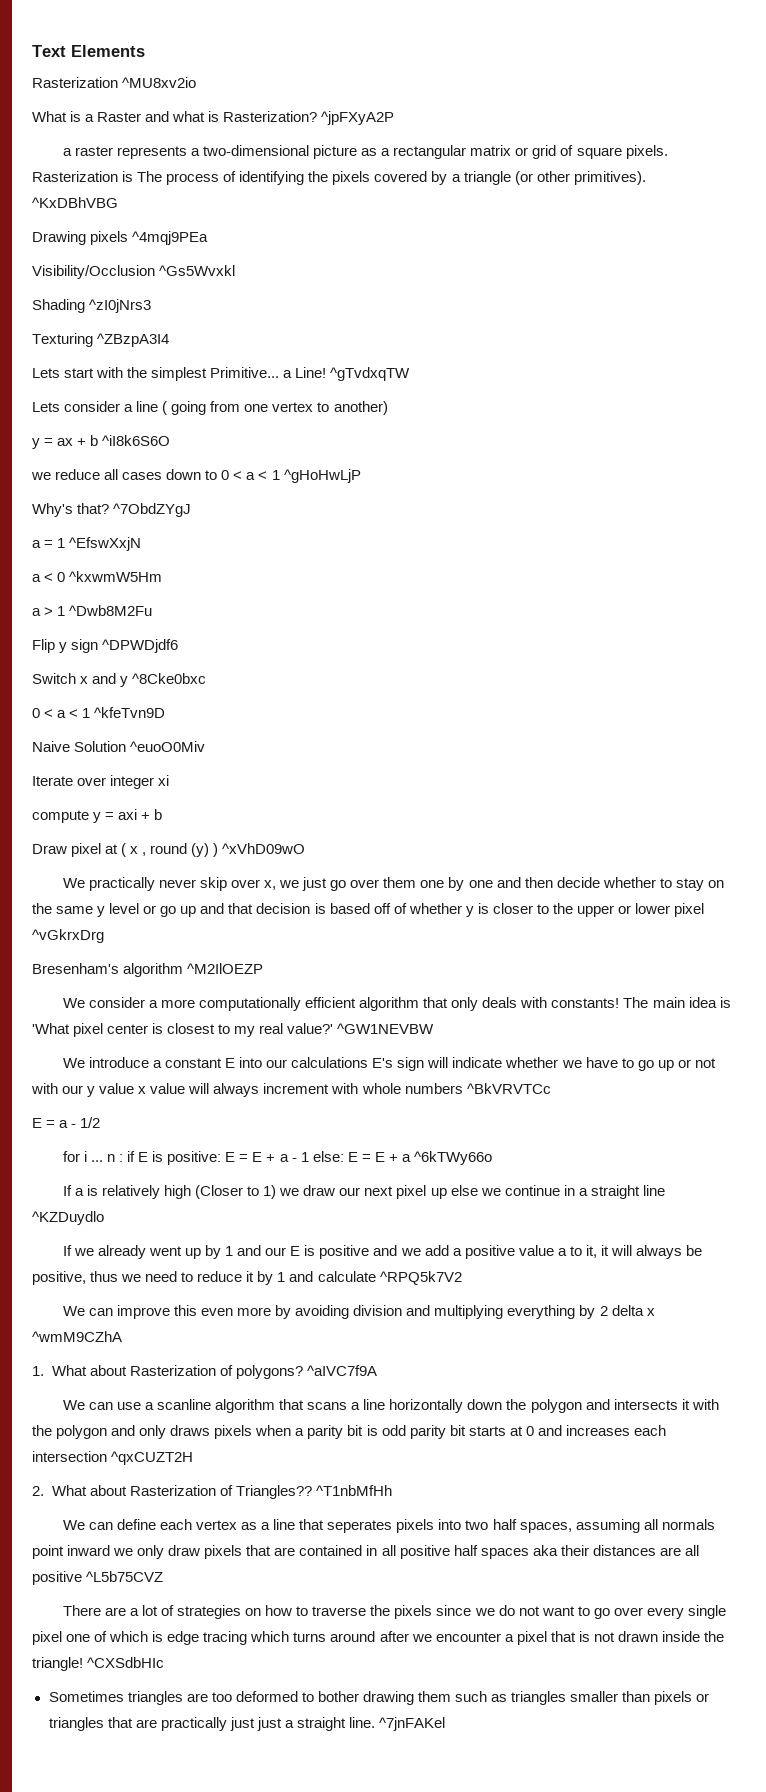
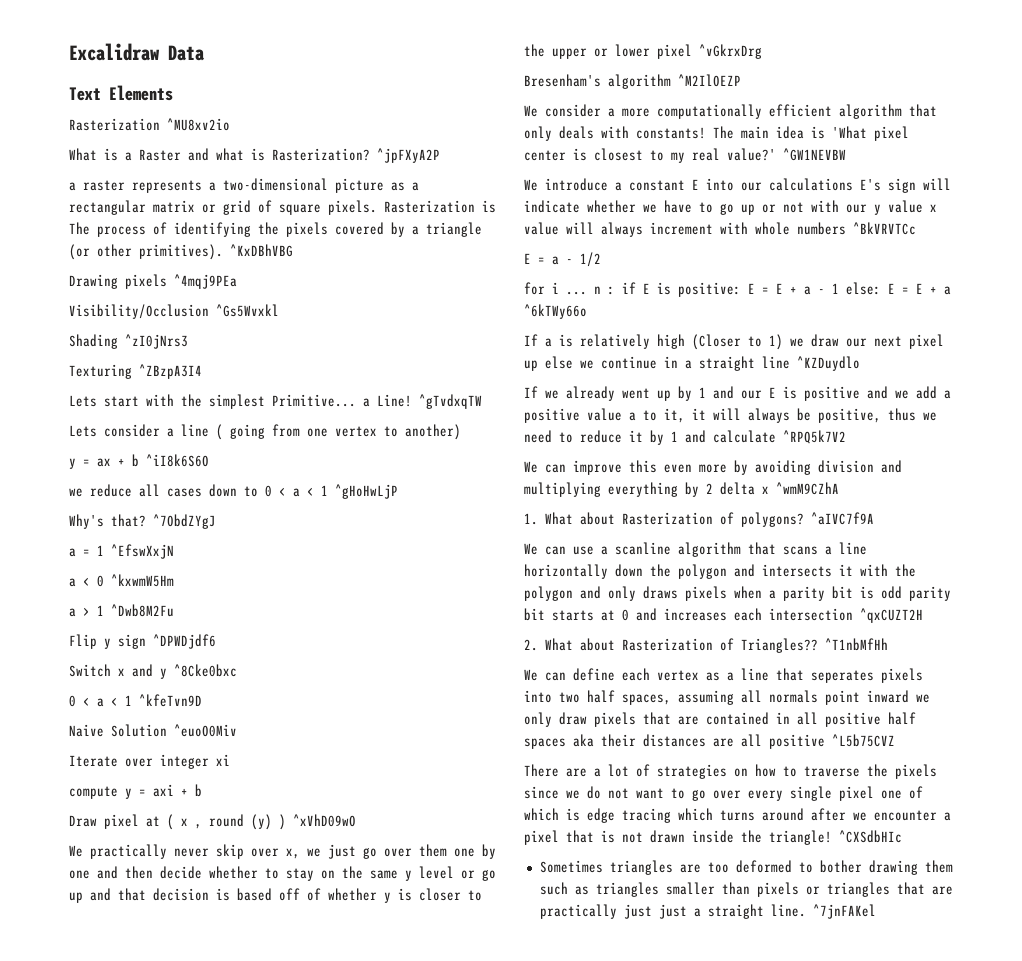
(32, 51) none -> [69,43,205,61] Excalidraw Data //

